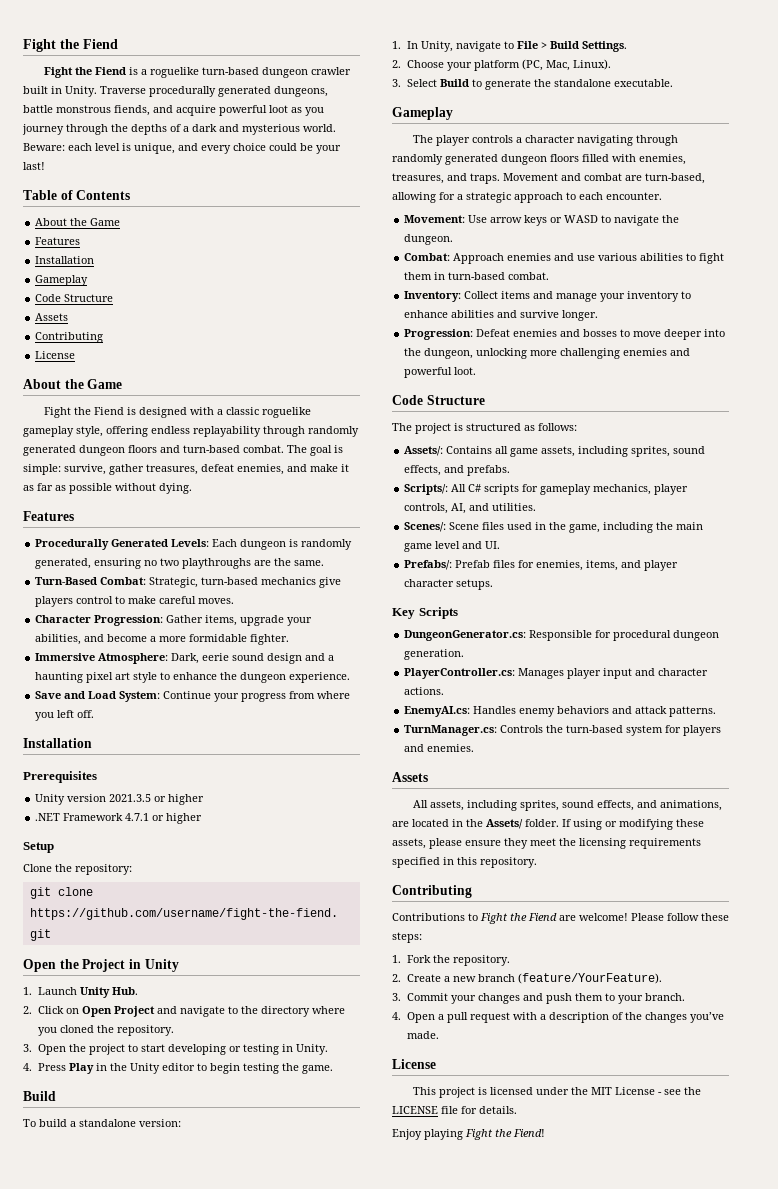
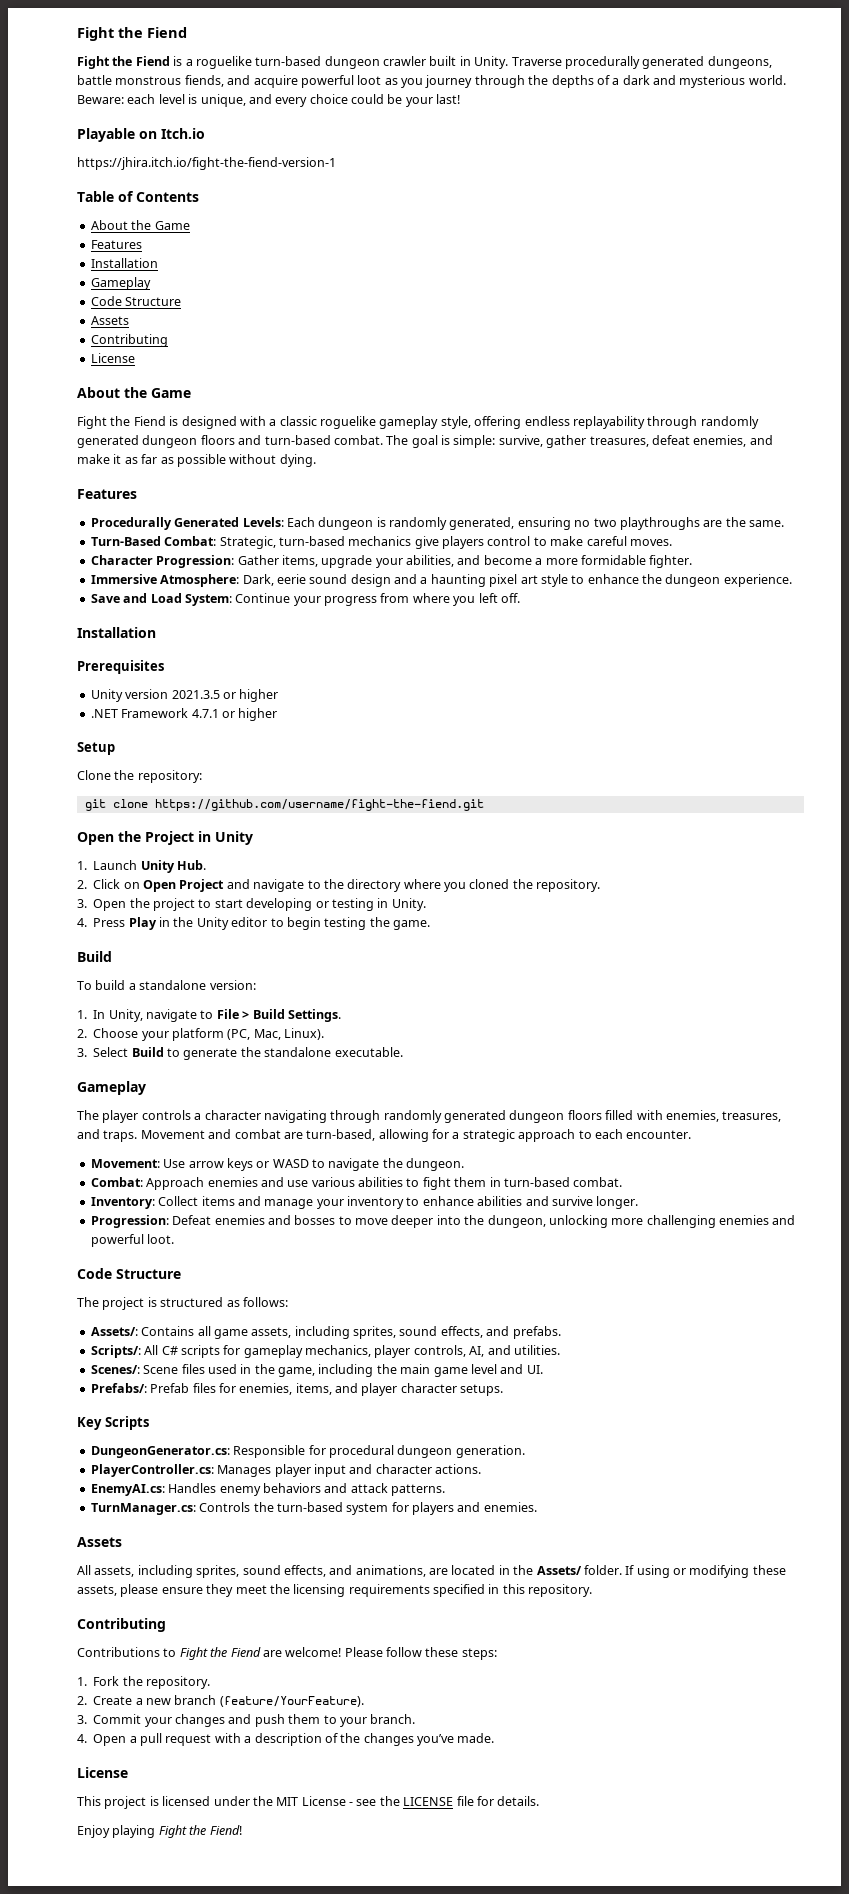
(45, 166) none -> [77,128,205,142] [77,157,336,170] // Playable on Itch.io // https://jhira.itch.io/fight-the-fiend-version-1

